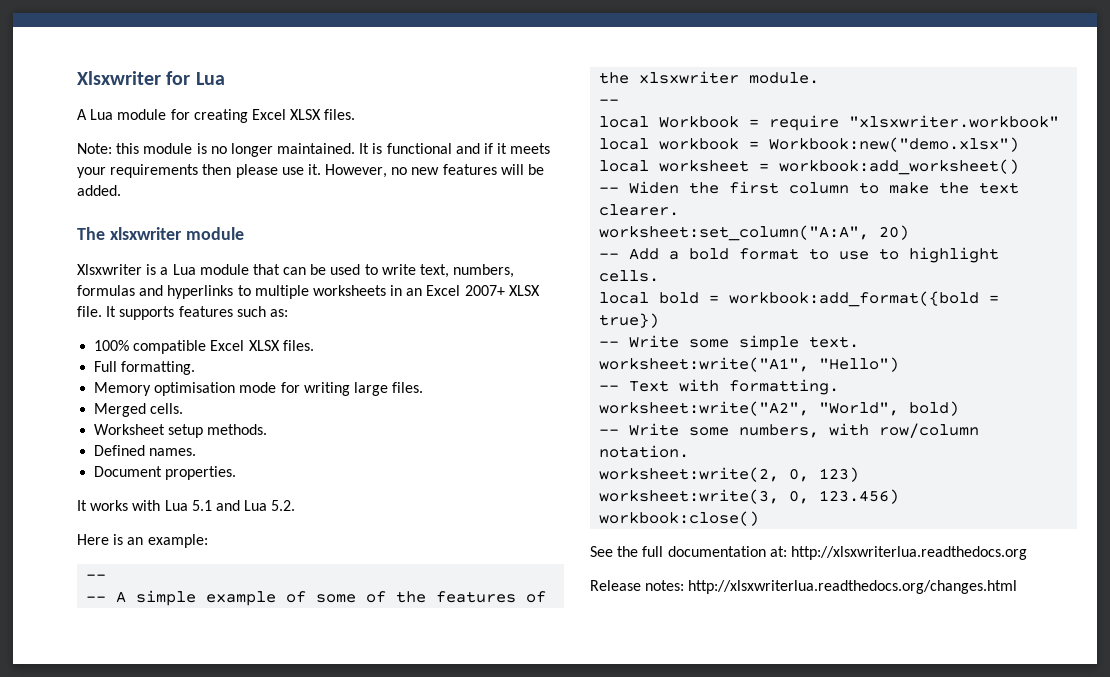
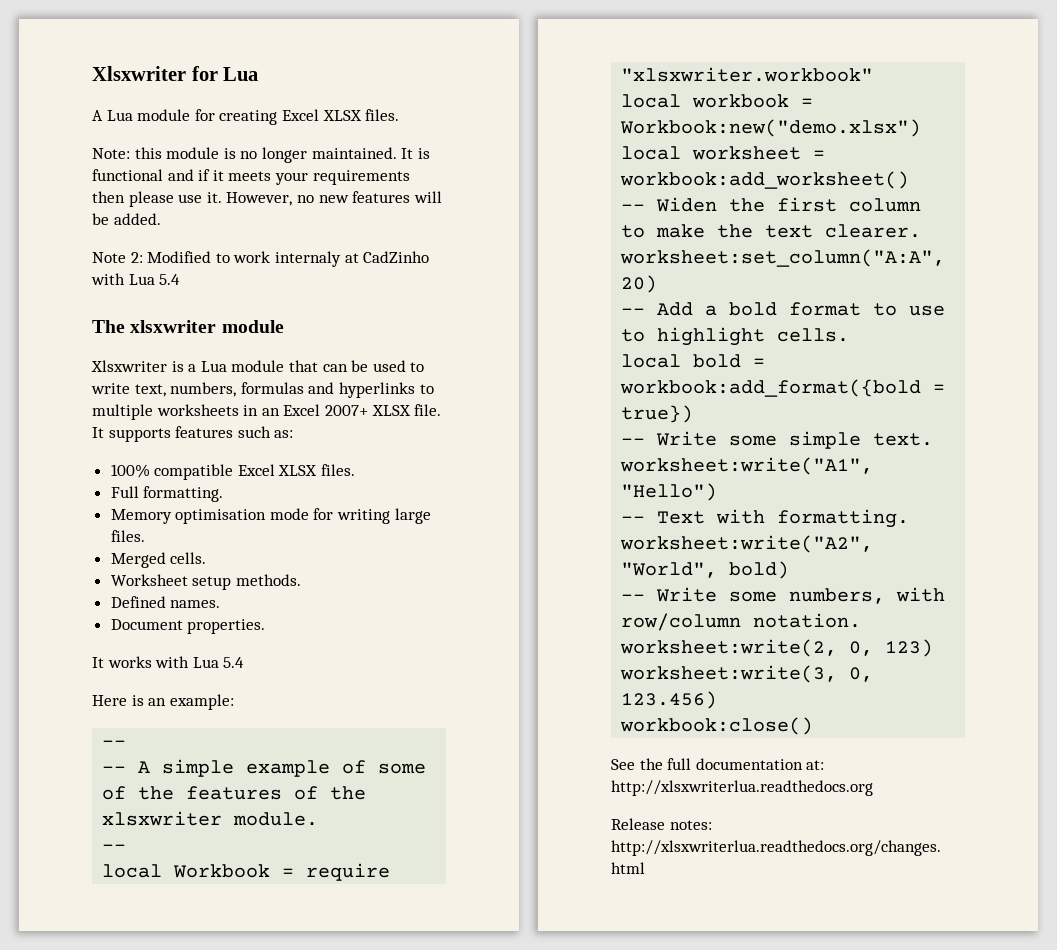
(121, 190) none -> [92,251,430,267] [91,273,181,285] // Note 2: Modified to work internaly at CadZinho with Lua 5.4
[191,500,296,511] 5.1 and Lua 5.2. -> [223,657,245,668] 5.4

